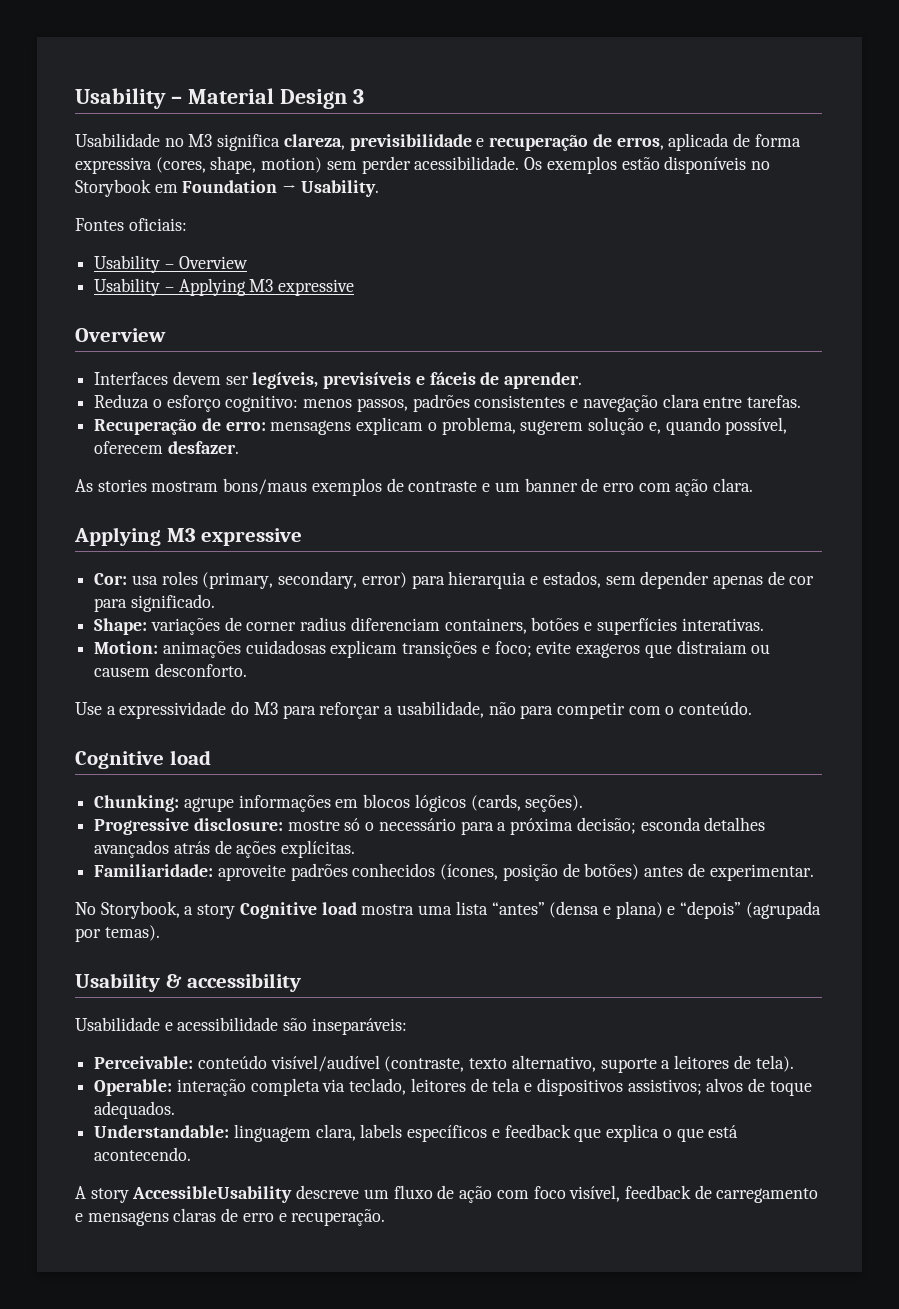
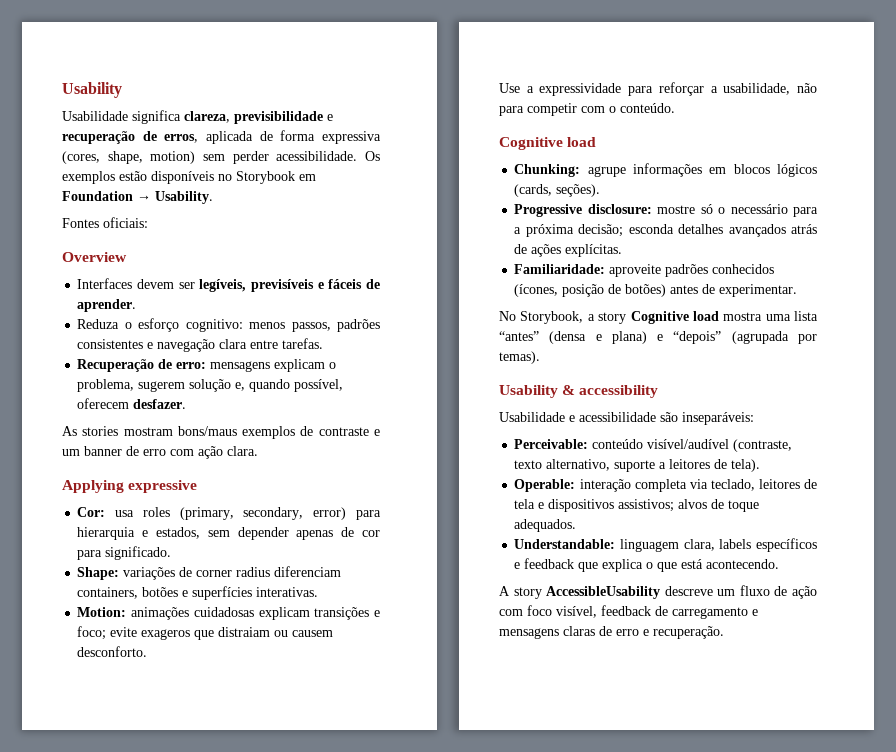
[75,88,364,109] [75,133,213,147] Usability – Material Design 3 // Usabilidade no M3 -> [62,82,122,98] [62,111,128,121] Usability // Usabilidade
[94,255,248,273] [94,278,355,296] // Usability – Overview // Usability – Applying M3 expressive -> (148, 222) none
[166,528,196,542] M3 -> (124, 486) none
[231,701,278,715] do M3 -> (622, 89) none

